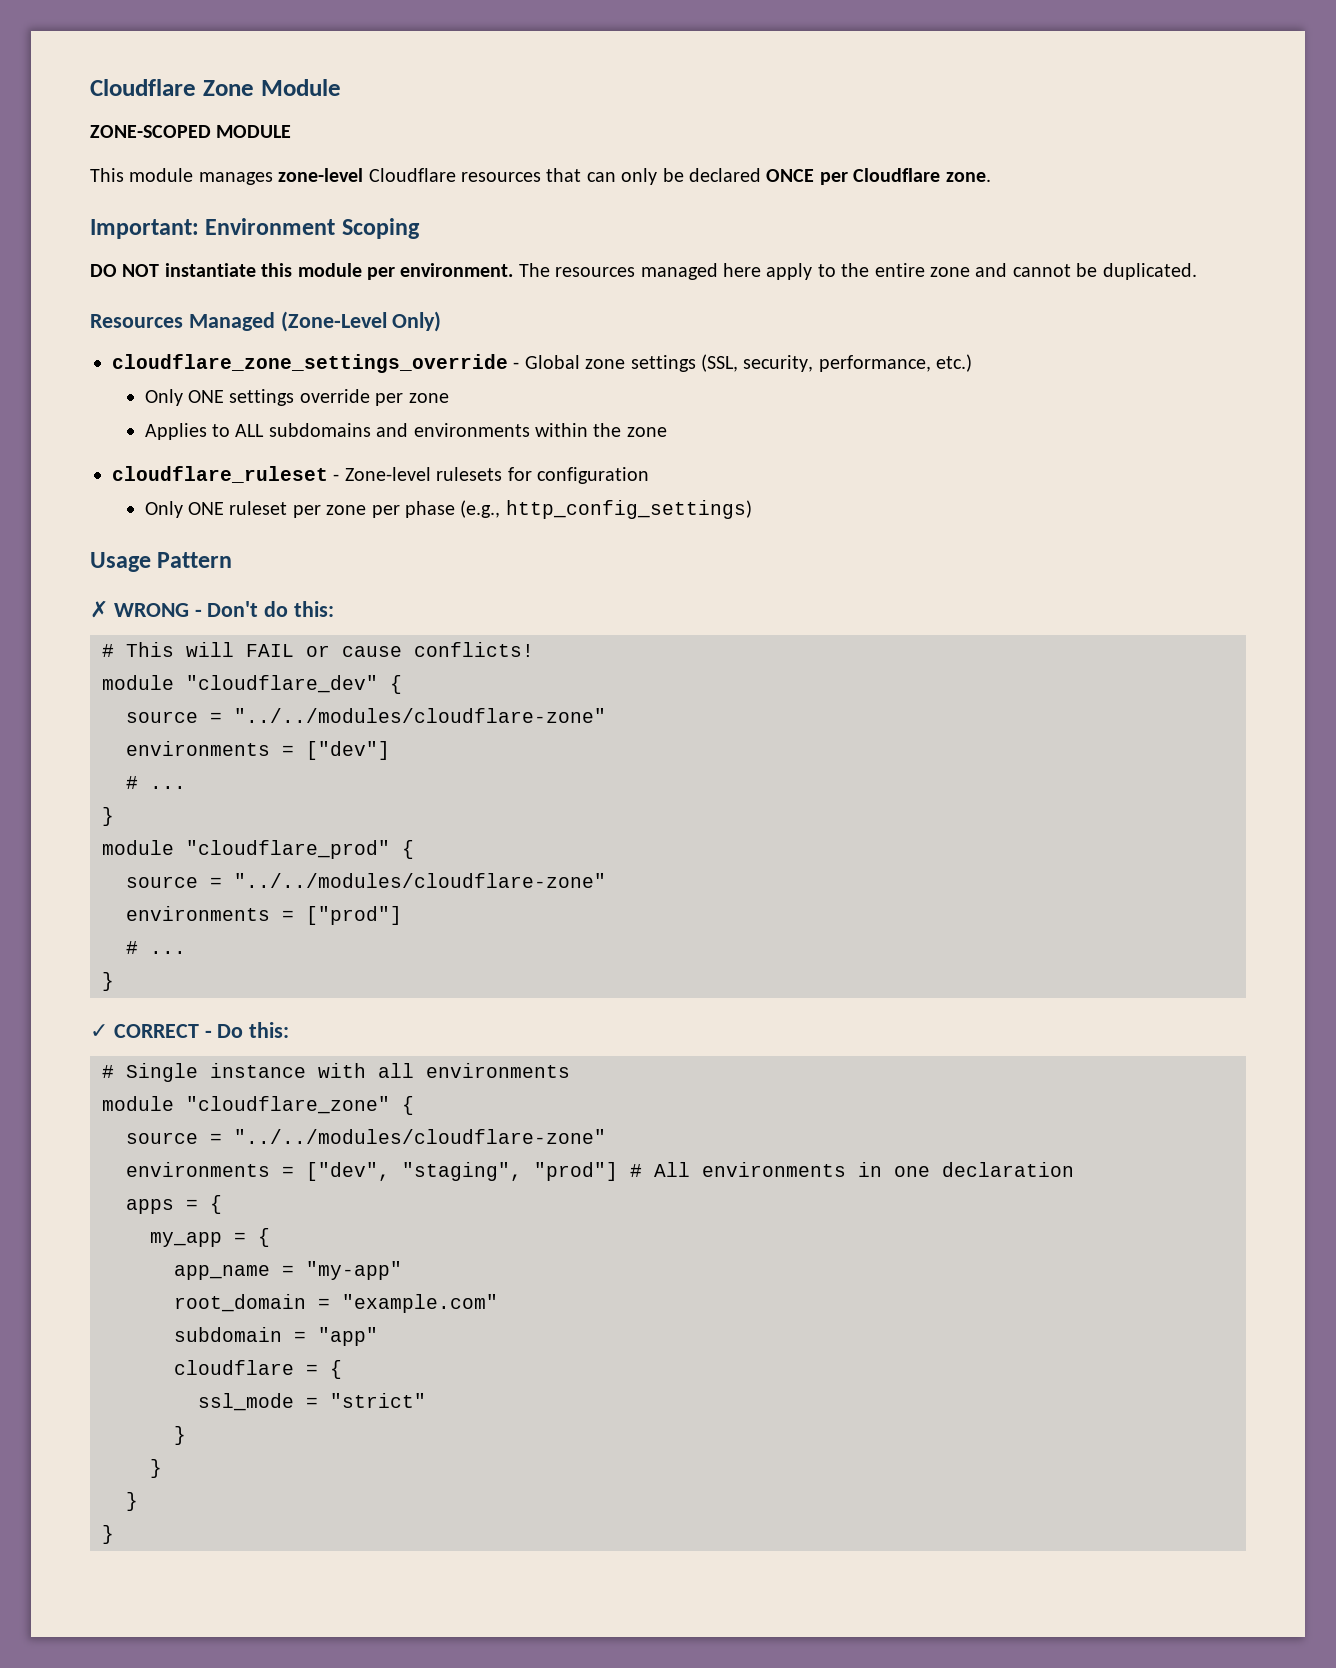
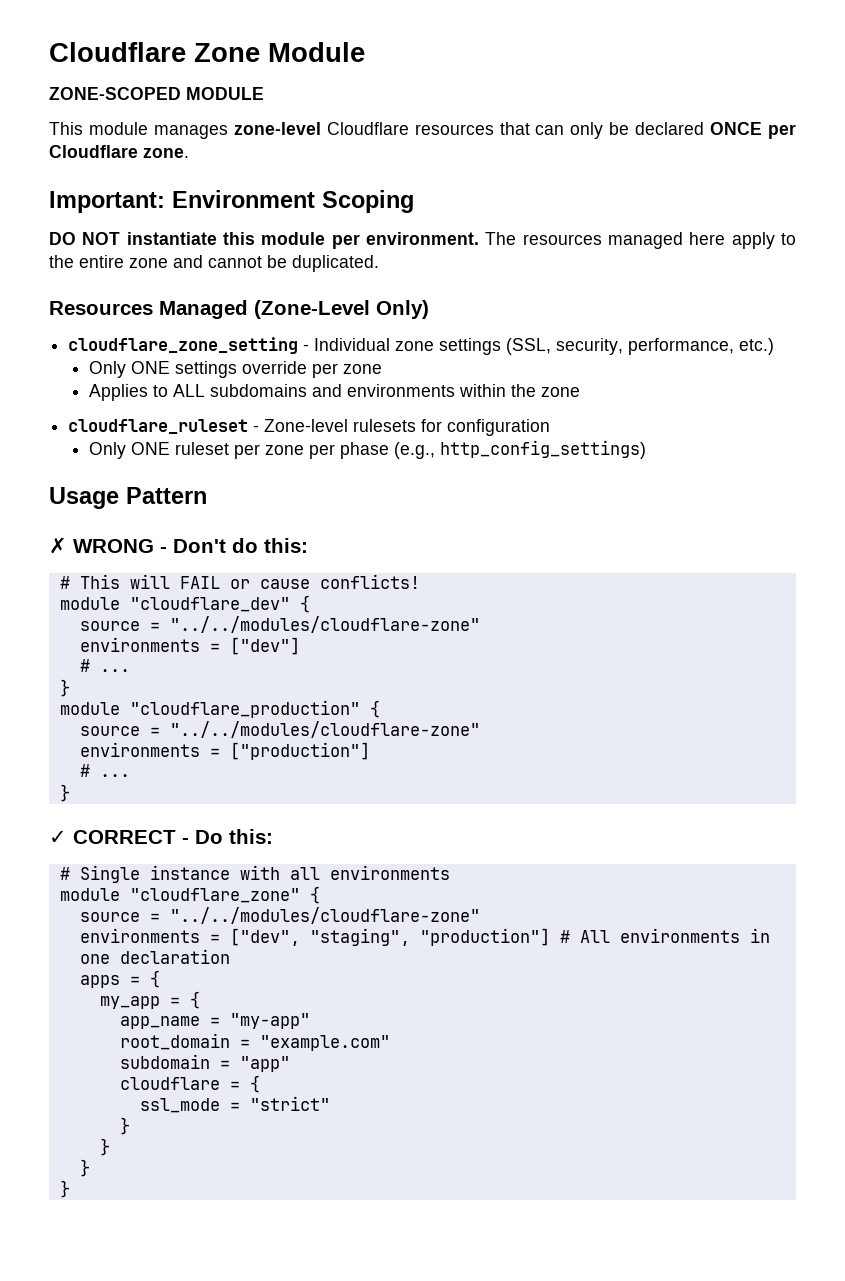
[112,354,580,373] cloudflare_zone_settings_override - Global -> [68,337,391,354] cloudflare_zone_setting - Individual
[186,840,414,859] [126,873,606,888] [126,906,402,925] "cloudflare_prod" { // source = "../../modules/cloudflare-zone" // environments = ["prod"] -> [129,700,380,718] [79,721,480,738] [79,742,370,760] "cloudflare_production" { // source = "../../modules/cloudflare-zone" // environments = ["production"]
[534,1162,618,1181] "prod"] -> [419,928,550,946] "production"]

